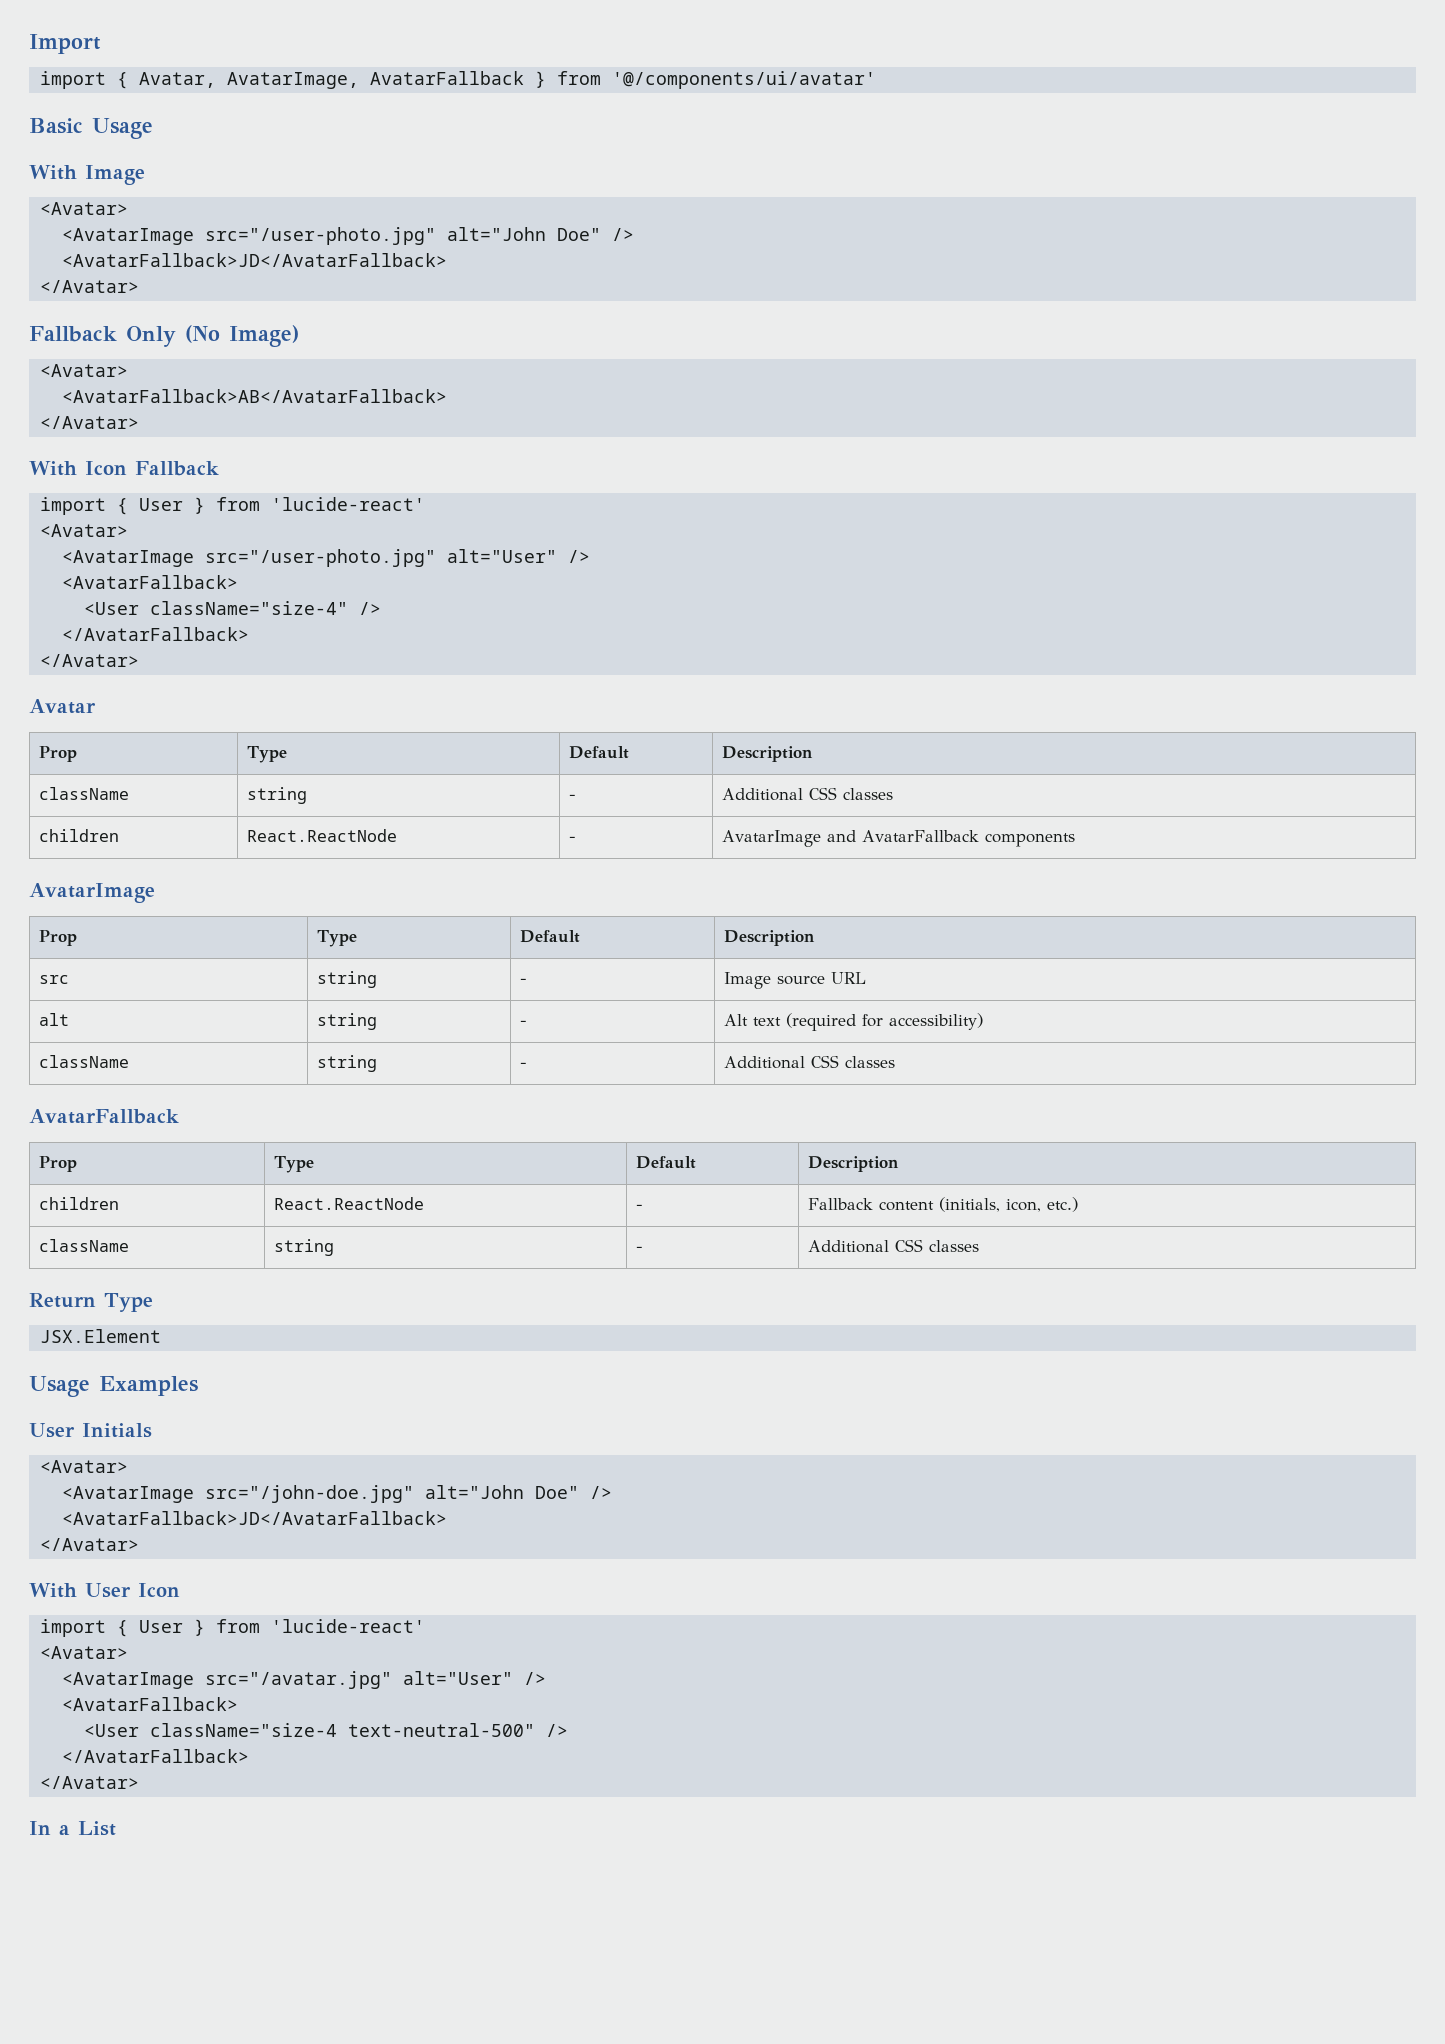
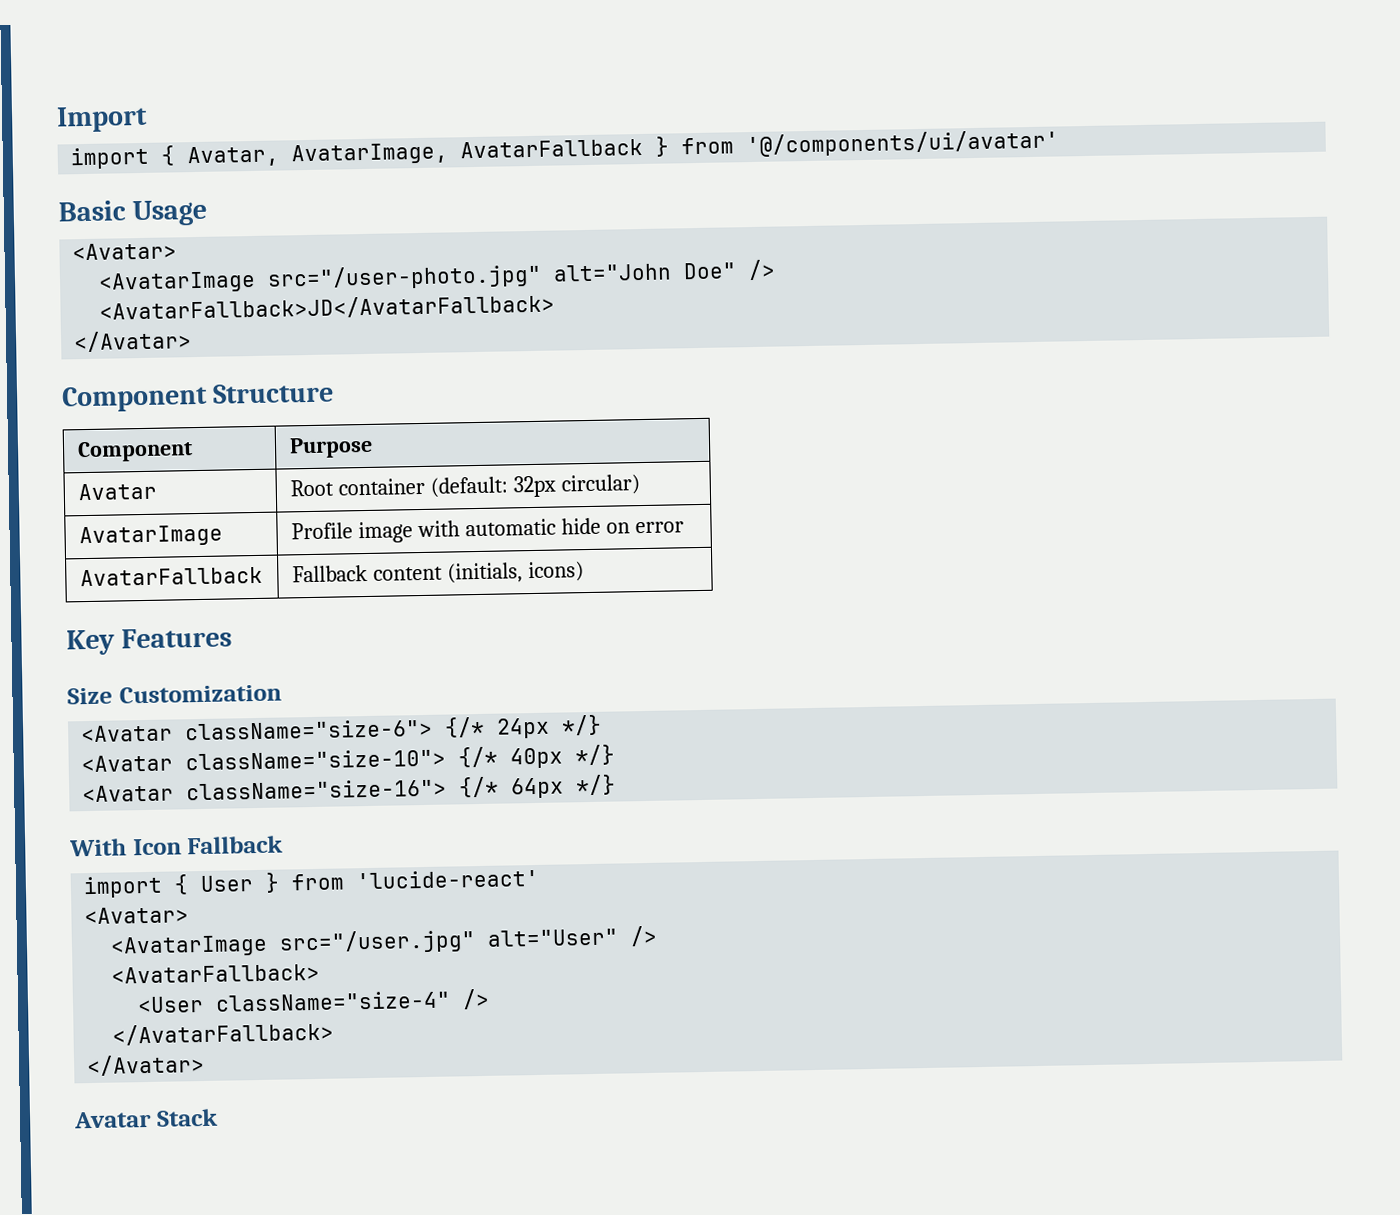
[29,165,145,185] // With Image -> (209, 213) none
[29,325,299,347] [40,364,129,377] [62,389,448,403] [40,416,140,429] Fallback Only (No Image) // <Avatar> // <AvatarFallback>AB</AvatarFallback> // </Avatar> -> [61,382,335,413] [76,440,193,463] [288,436,373,459] [77,482,157,501] [289,474,640,498] [78,524,223,548] [290,517,684,544] [79,566,263,587] [291,561,584,584] [66,627,233,656] [67,684,282,705] [81,714,603,743] [81,744,616,773] [82,774,617,803] Component Structure // Component | Purpose // Avatar | Root container (default: 32px circular) // AvatarImage | Profile image with automatic hide on error // AvatarFallback | Fallback content (initials, icons) // Key Features // Size Customization // <Avatar className="size-6"> {/* 24px */} // <Avatar className="size-10"> {/* 40px */} // <Avatar className="size-16"> {/* 64px */}
[205,549,437,567] src="/user-photo.jpg" -> [279,929,477,955] src="/user.jpg"
[39,746,78,762] [247,746,288,763] [569,746,630,759] [722,746,814,762] [39,787,130,800] [247,787,308,804] [569,794,577,800] [722,787,894,801] [39,829,120,842] [247,829,398,842] [569,836,577,842] [722,830,1076,847] [29,883,155,903] [39,930,78,946] [317,930,358,947] [520,930,581,943] [724,930,816,946] [39,975,70,984] [317,971,378,988] [520,978,528,984] [724,972,867,989] [39,1013,70,1026] [317,1013,378,1030] [520,1020,528,1026] [724,1013,984,1031] [39,1055,130,1068] [317,1055,378,1072] [520,1062,528,1068] [724,1055,896,1069] [29,1109,179,1124] [39,1156,78,1172] [274,1156,315,1173] [636,1156,697,1169] [808,1156,900,1172] [39,1197,120,1210] [274,1197,425,1210] [636,1204,644,1210] [808,1197,1079,1212] [39,1239,130,1252] [274,1239,335,1256] [636,1246,644,1252] [808,1239,980,1253] [29,1293,153,1312] [40,1329,162,1343] [29,1376,198,1397] [29,1423,152,1438] [40,1460,129,1473] [62,1485,613,1503] [62,1511,448,1525] [40,1538,140,1551] [29,1583,180,1598] [40,1619,426,1637] [40,1646,129,1659] [62,1671,547,1689] [62,1697,239,1711] [84,1723,569,1737] [62,1749,250,1763] [40,1776,140,1789] [29,1821,116,1836] // Prop | Type | Default | Description // className | string | - | Additional CSS classes // children | React.ReactNode | - | AvatarImage and AvatarFallback components // AvatarImage // Prop | Type | Default | Description // src | string | - | Image source URL // alt | string | - | Alt text (required for accessibility) // className | string | - | Additional CSS classes // AvatarFallback // Prop | Type | Default | Description // children | React.ReactNode | - | Fallback content (initials, icon, etc.) // className | string | - | Additional CSS classes // Return Type // JSX.Element // Usage Examples // User Initials // <Avatar> // <AvatarImage src="/john-doe.jpg" alt="John Doe" /> // <AvatarFallback>JD</AvatarFallback> // </Avatar> // With User Icon // import { User } from 'lucide-react' // <Avatar> // <AvatarImage src="/avatar.jpg" alt="User" /> // <AvatarFallback> // <User className="size-4 text-neutral-500" /> // </AvatarFallback> // </Avatar> // In a List -> [155,1108,218,1127] Stack

